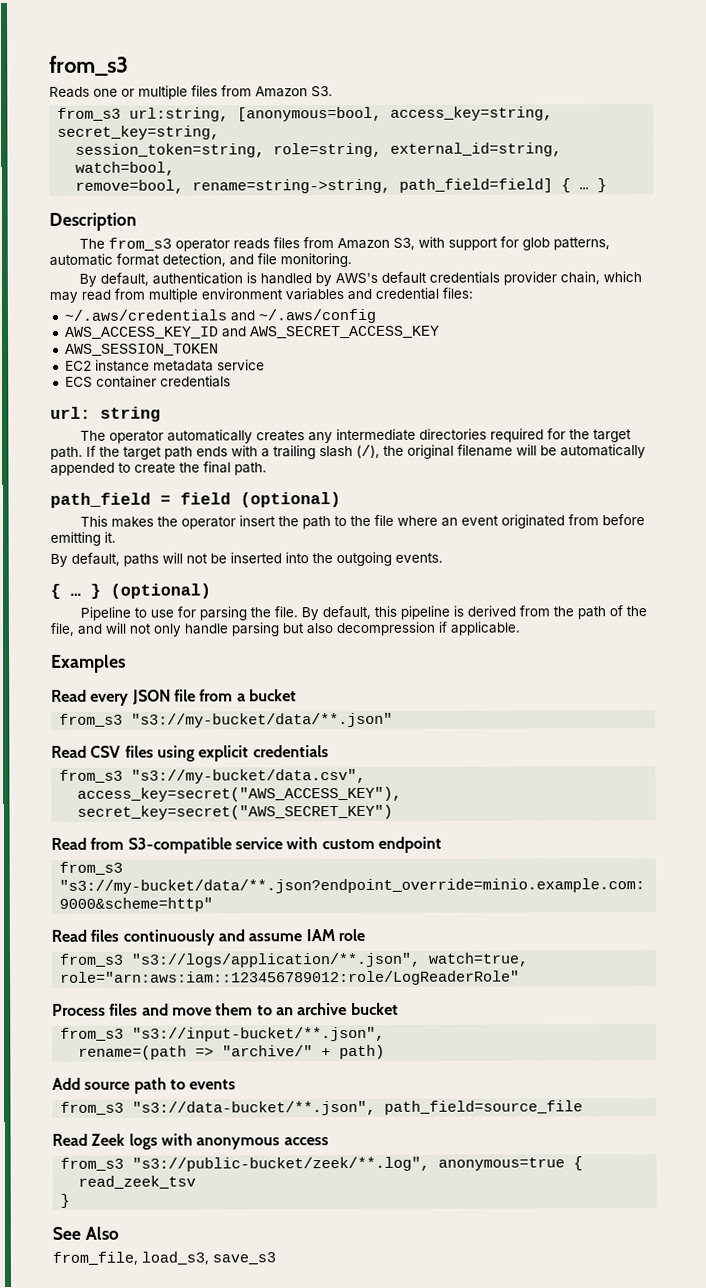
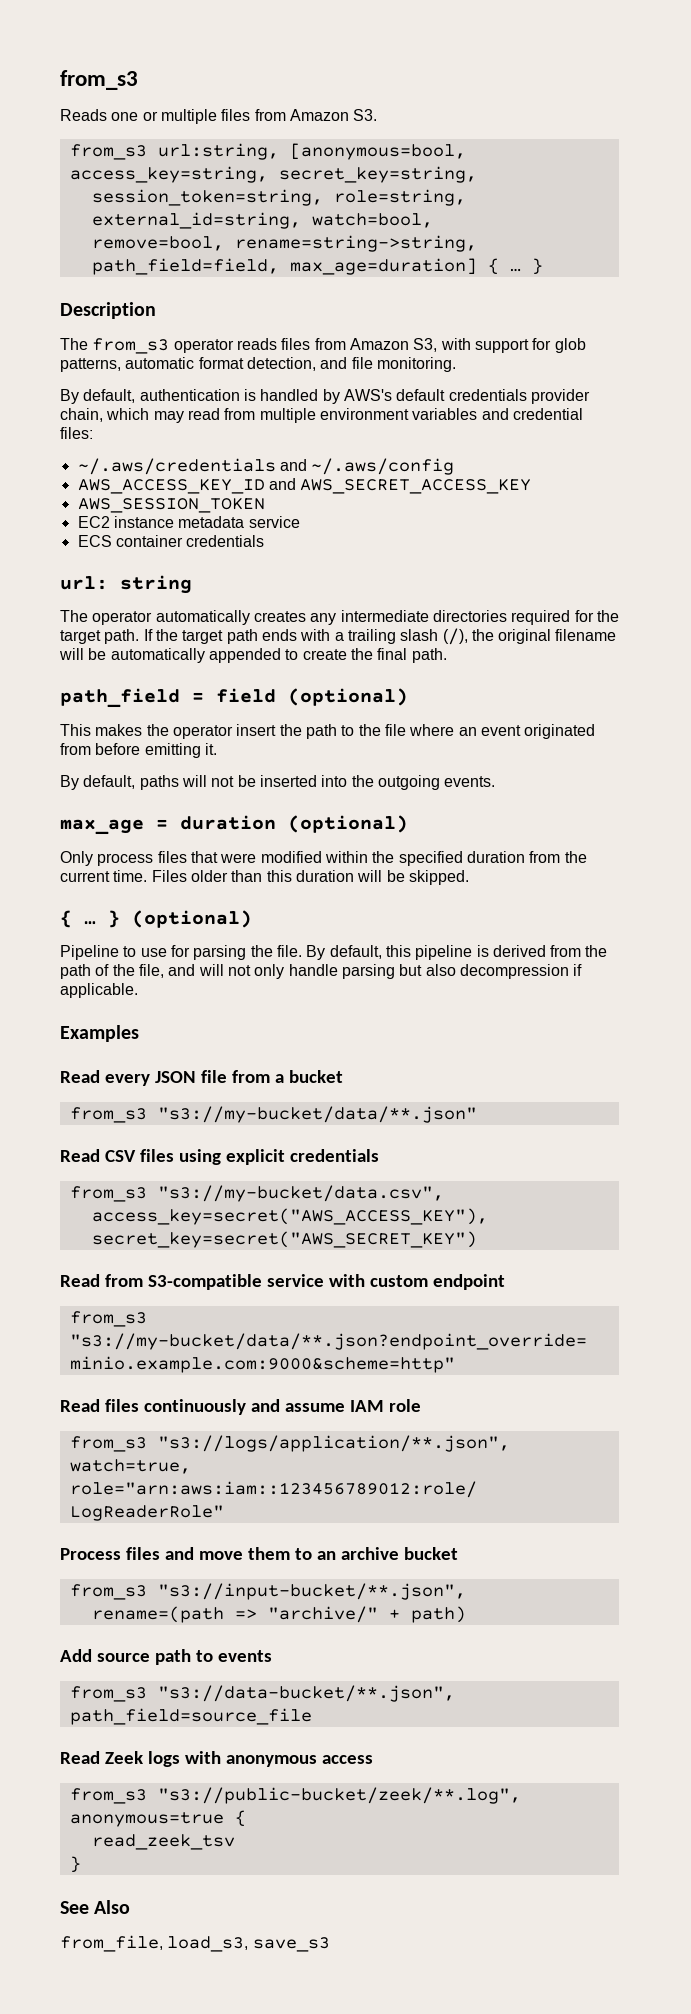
[399,178,554,193] path_field=field] -> [91,258,477,275] path_field=field, max_age=duration]
(443, 557) none -> [60,815,408,835] [60,851,587,866] [60,870,469,885] // max_age = duration (optional) // Only process files that were modified within the specified duration from the current time. Files older than this duration will be skipped.

